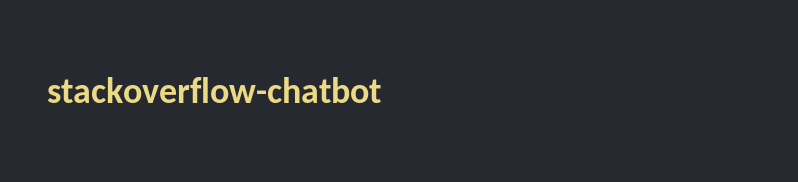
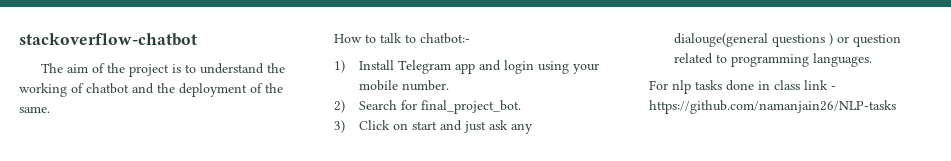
(381, 90) none -> [40,63,285,77] [19,83,283,97] [19,106,50,113] [334,33,470,44] [334,60,600,74] [359,80,450,91] [334,100,522,114] [334,120,534,134] [674,33,902,47] [674,53,873,67] [649,80,836,94] [649,100,896,114] // The aim of the project is to understand the working of chatbot and the deployment of the same. // How to talk to chatbot:- // 1) Install Telegram app and login using your mobile number. // 2) Search for final_project_bot. // 3) Click on start and just ask any dialouge(general questions ) or question related to programming languages. // For nlp tasks done in class link - https://github.com/namanjain26/NLP-tasks

